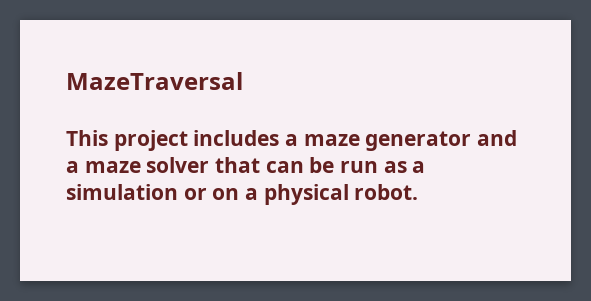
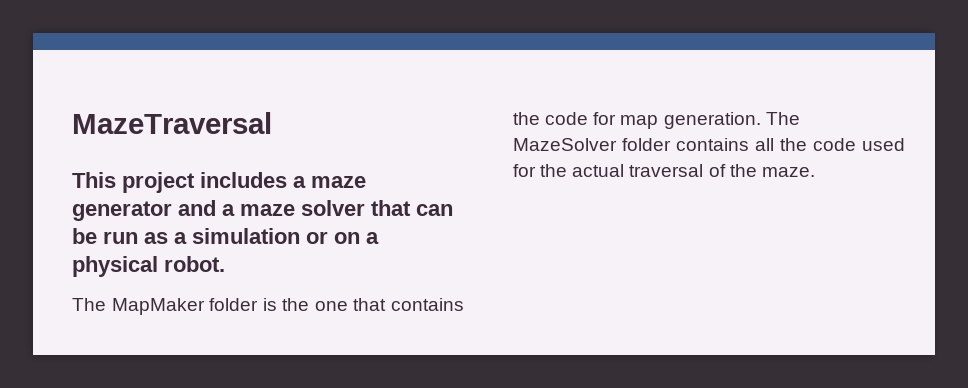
(419, 192) none -> [72,298,464,315] [513,112,800,129] [513,138,905,151] [513,164,815,177] // The MapMaker folder is the one that contains the code for map generation. The MazeSolver folder contains all the code used for the actual traversal of the maze.

